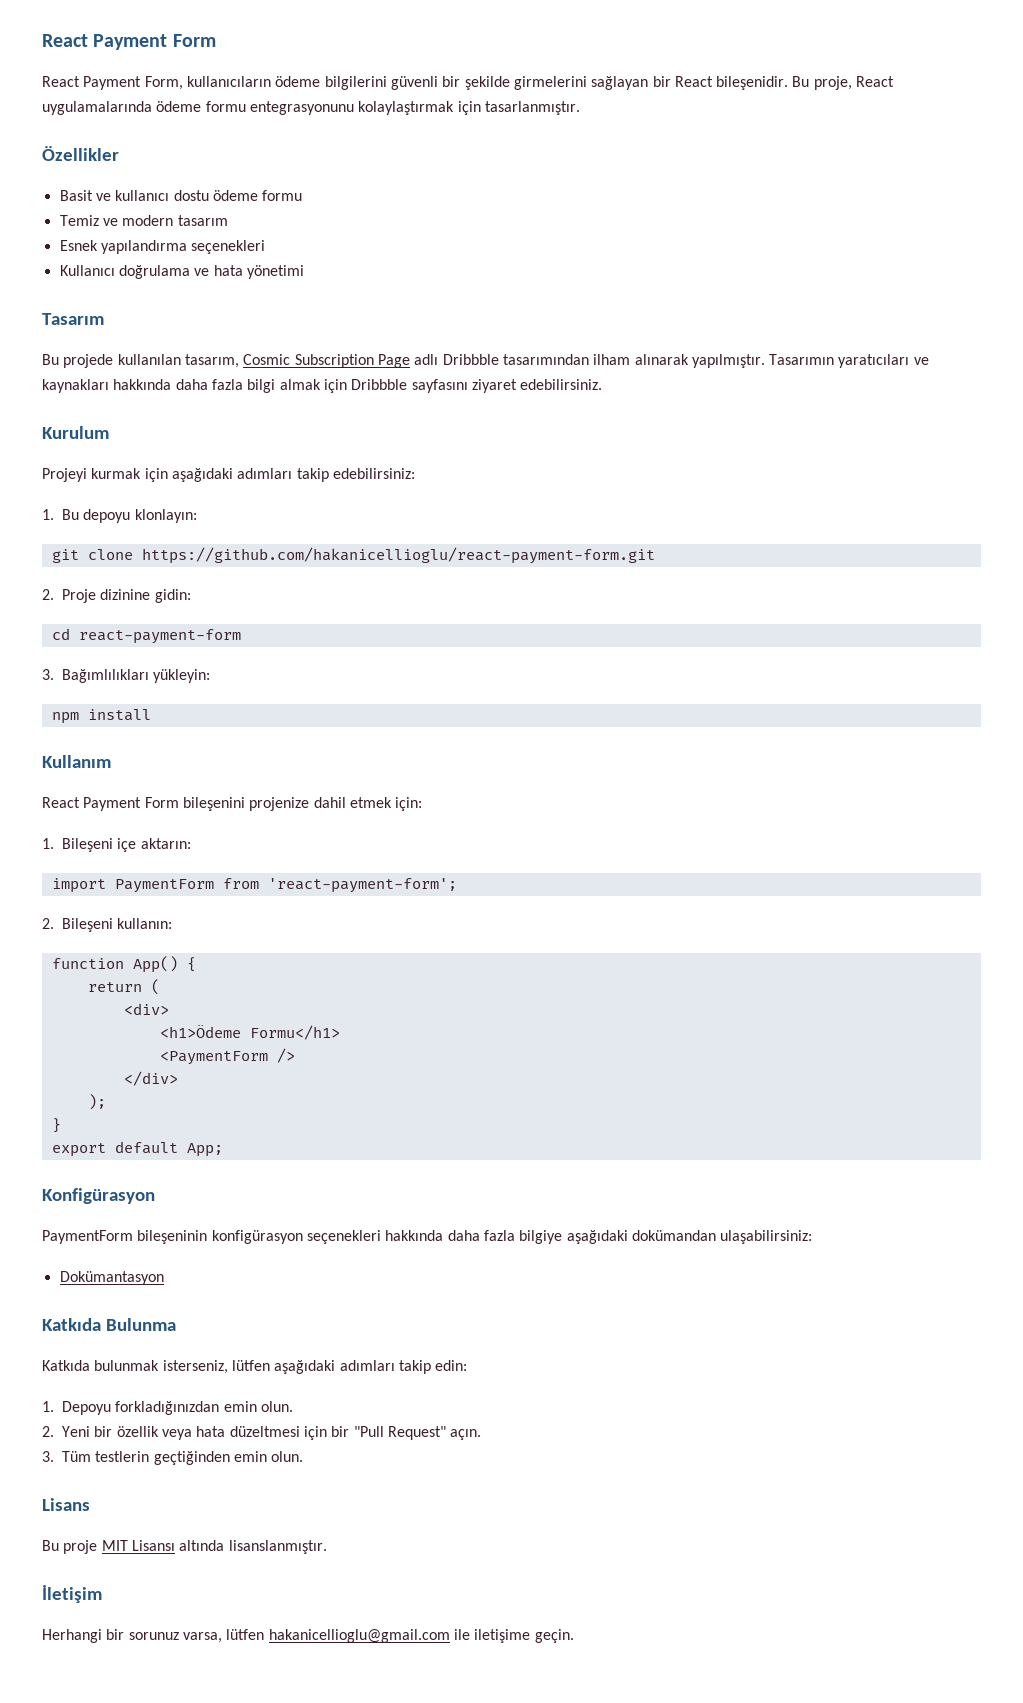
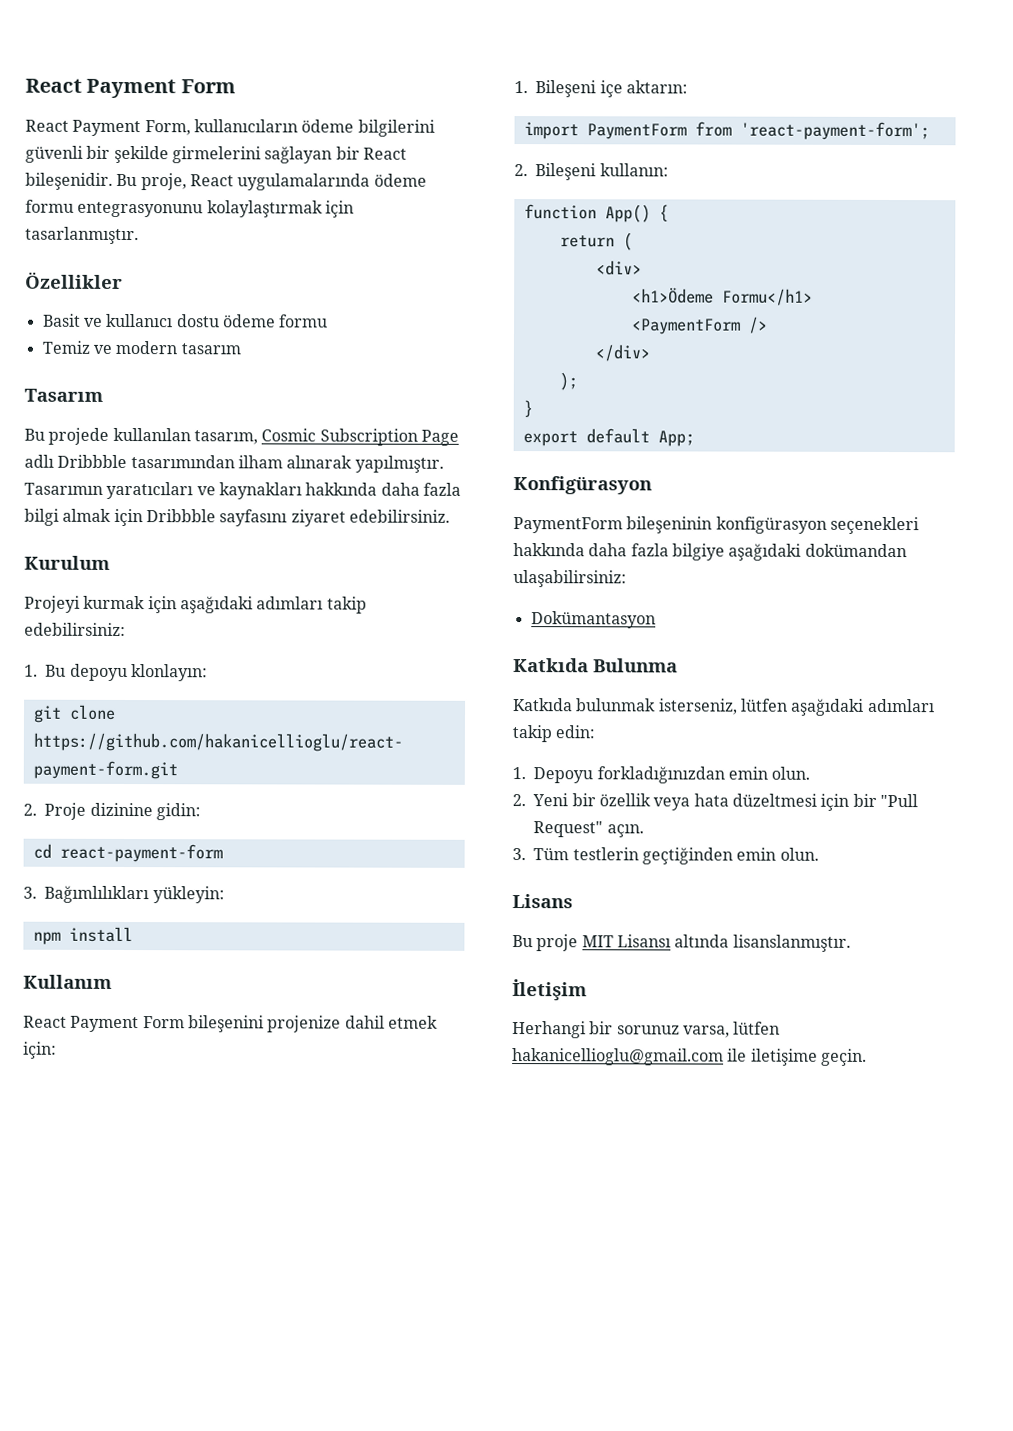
[59,240,266,254] [59,265,304,279] // Esnek yapılandırma seçenekleri // Kullanıcı doğrulama ve hata yönetimi -> (241, 349) none

